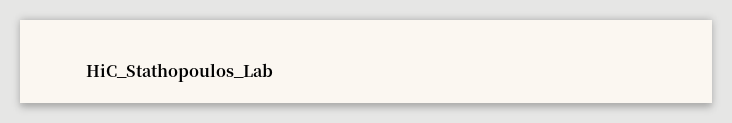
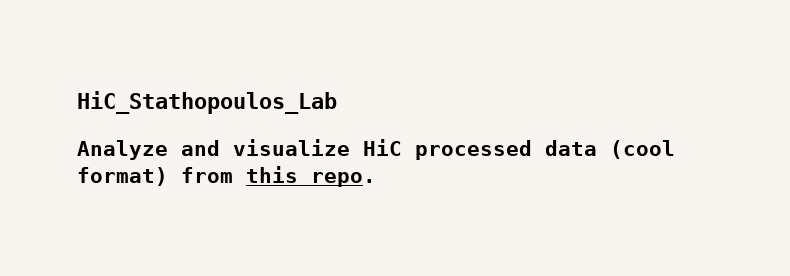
(273, 72) none -> [77,139,675,160] [77,166,376,187] // Analyze and visualize HiC processed data (cool format) from this repo.

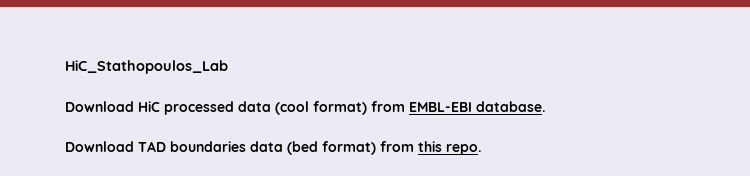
[77,139,350,160] Analyze and visualize -> [65,101,134,112] Download
(233, 175) none -> [409,101,545,112] [65,141,414,155] EMBL-EBI database. // Download TAD boundaries data (bed format) from

